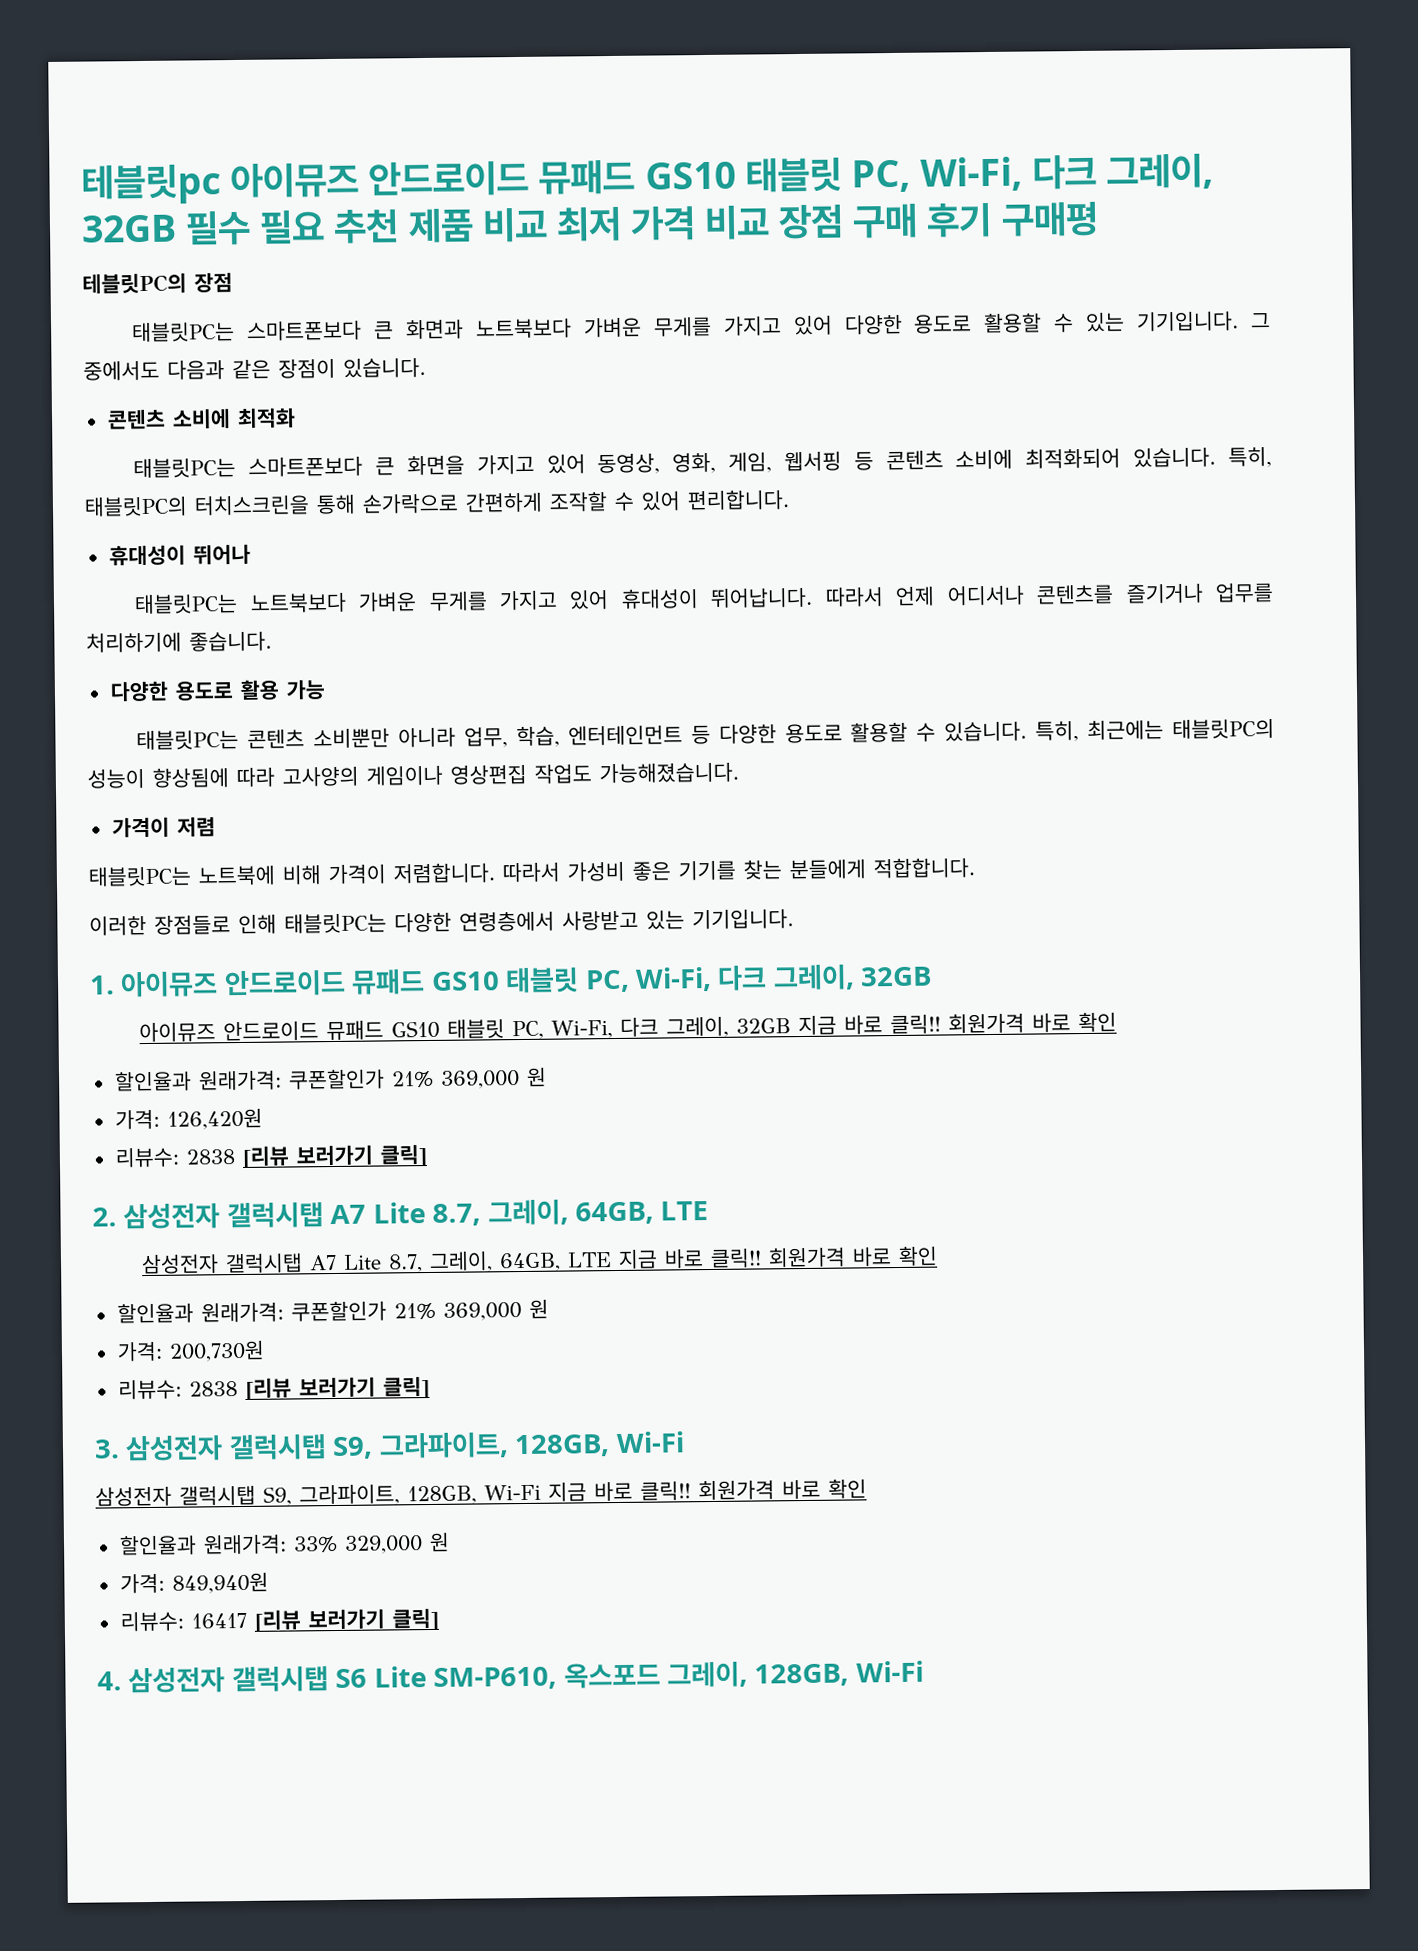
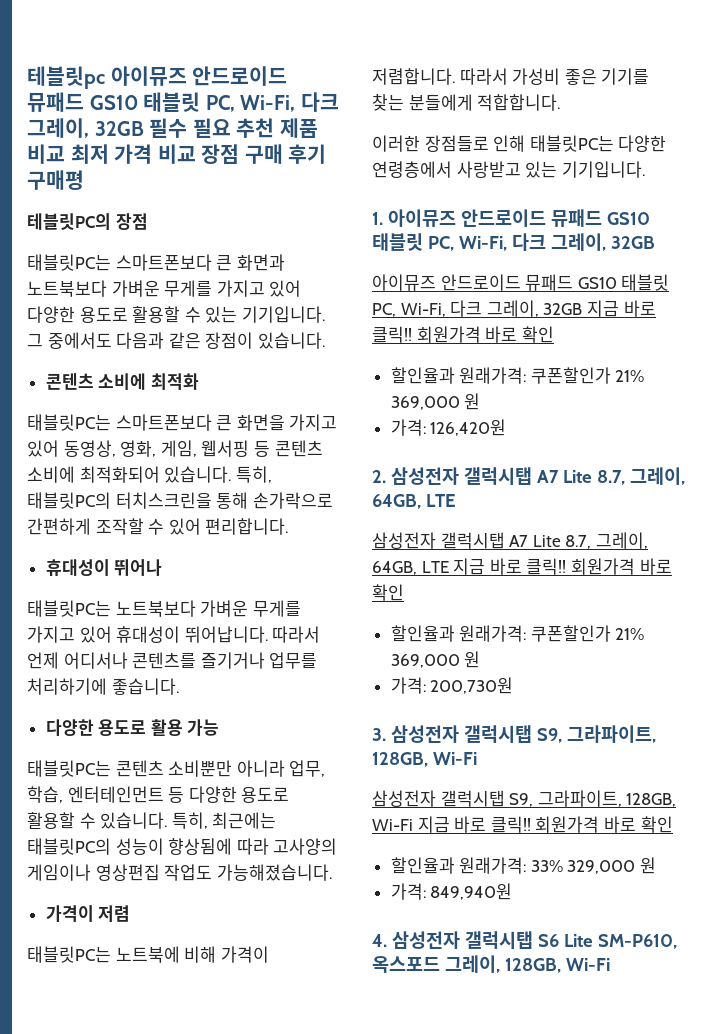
[114,1144,428,1168] // 리뷰수: 2838 [리뷰 보러가기 클릭] -> (507, 427) none
[117,1376,430,1400] // 리뷰수: 2838 [리뷰 보러가기 클릭] -> (514, 685) none
[119,1607,439,1632] // 리뷰수: 16417 [리뷰 보러가기 클릭] -> (513, 891) none

